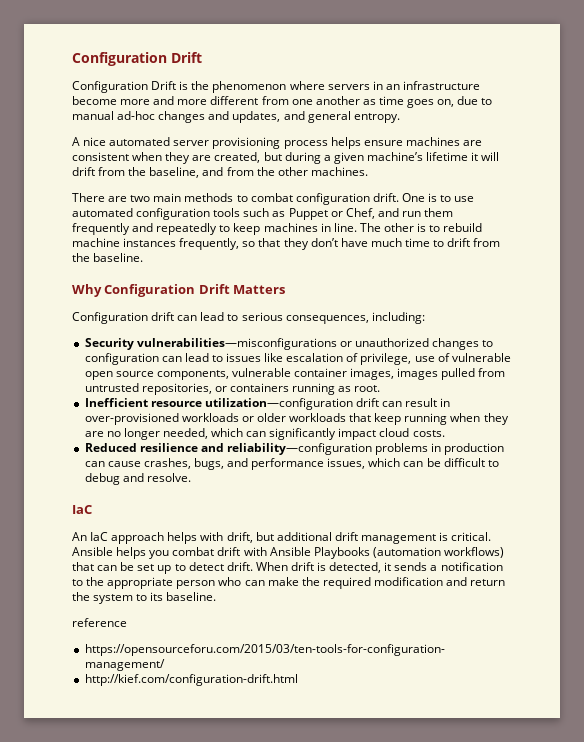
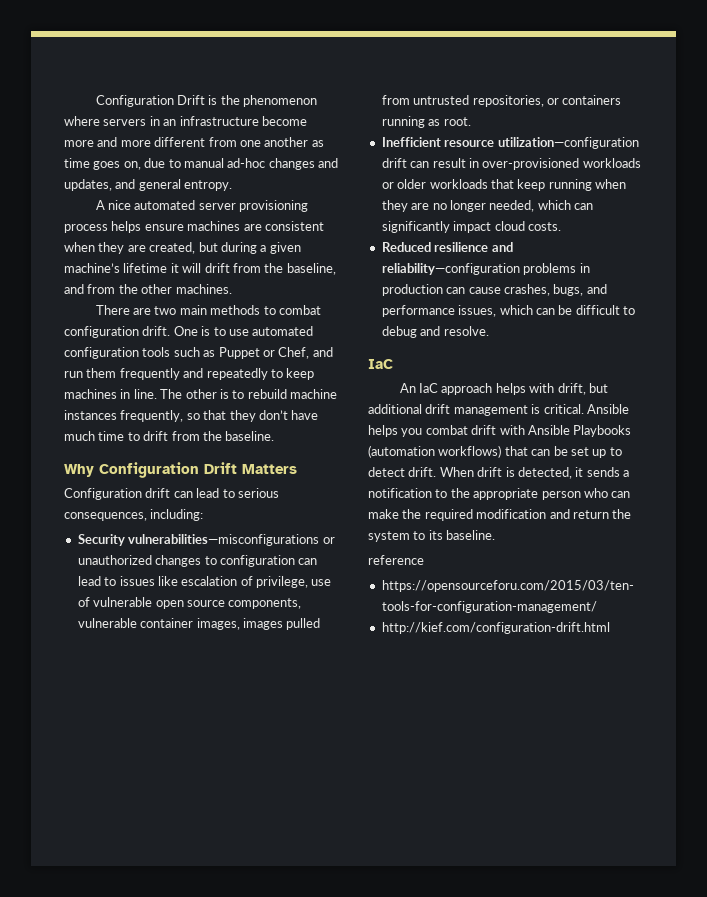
[72,52,202,66] [72,81,177,93] Configuration Drift // Configuration Drift -> [95,95,206,107] Configuration Drift

